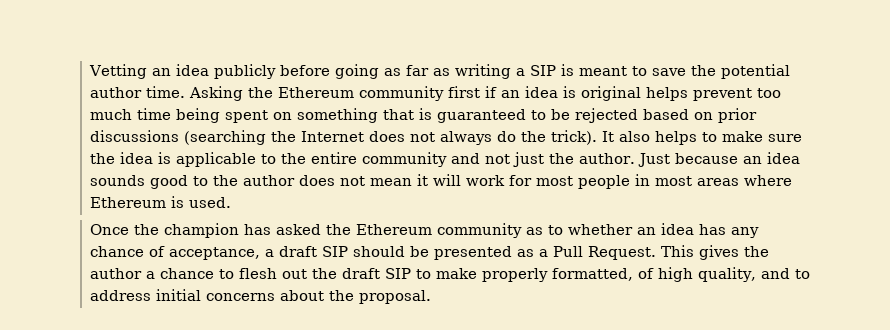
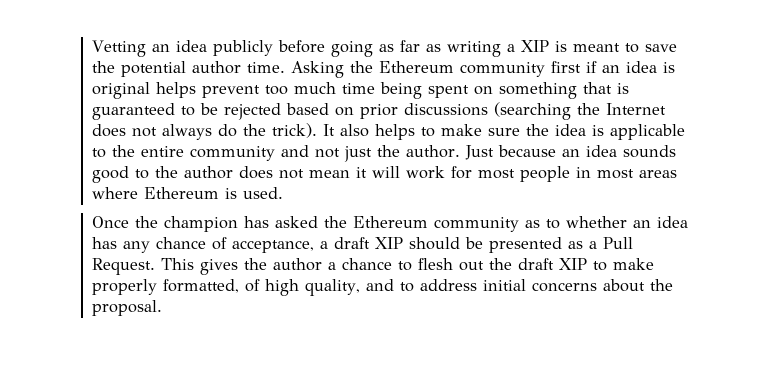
[530,65,557,76] SIP -> [521,40,550,52] XIP
[322,246,349,257] SIP -> [375,237,404,249] XIP
[385,268,412,279] SIP -> [559,258,588,270] XIP

